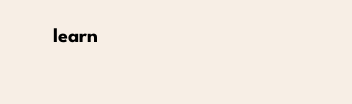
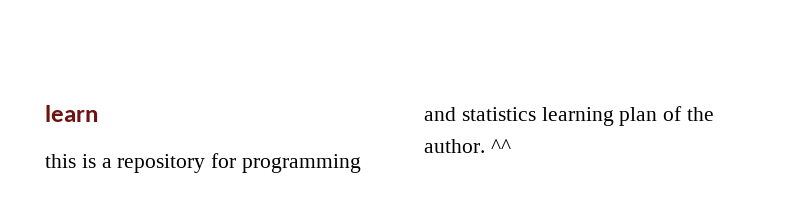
(98, 35) none -> [45,153,362,173] [424,106,715,126] [424,139,511,153] // this is a repository for programming and statistics learning plan of the author. ^^

